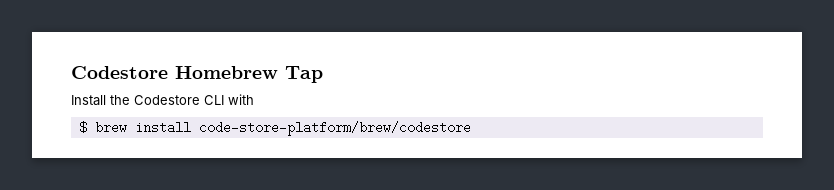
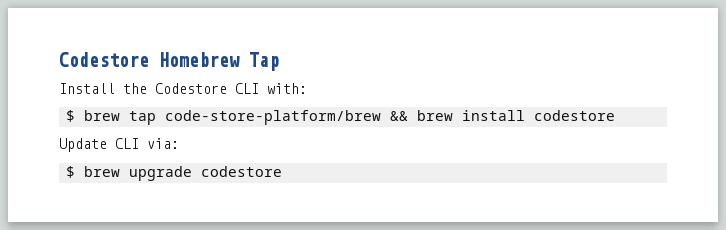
[228,94,254,105] [78,121,471,136] with // $ brew install code-store-platform/brew/codestore -> [267,83,307,94] [65,110,615,125] [59,138,179,152] [65,166,282,181] with: // $ brew tap code-store-platform/brew && brew install codestore // Update CLI via: // $ brew upgrade codestore

